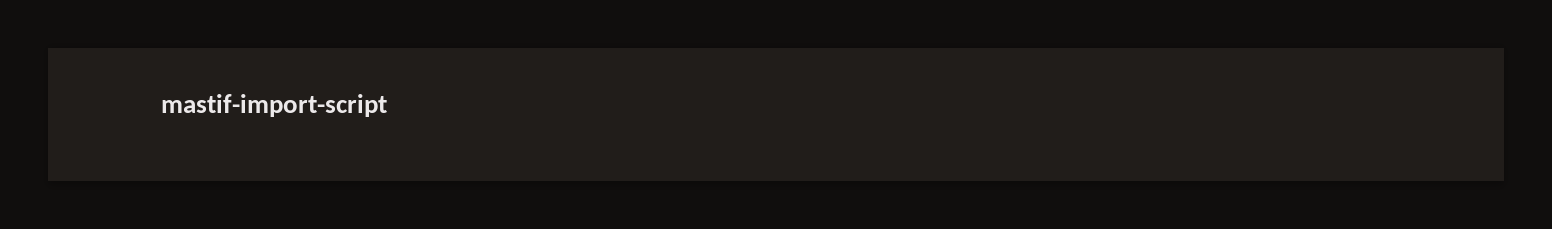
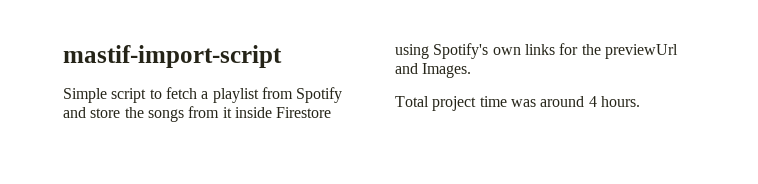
(387, 105) none -> [63,87,343,103] [63,106,332,122] [395,43,678,59] [395,63,472,78] [395,96,640,111] // Simple script to fetch a playlist from Spotify and store the songs from it inside Firestore using Spotify's own links for the previewUrl and Images. // Total project time was around 4 hours.

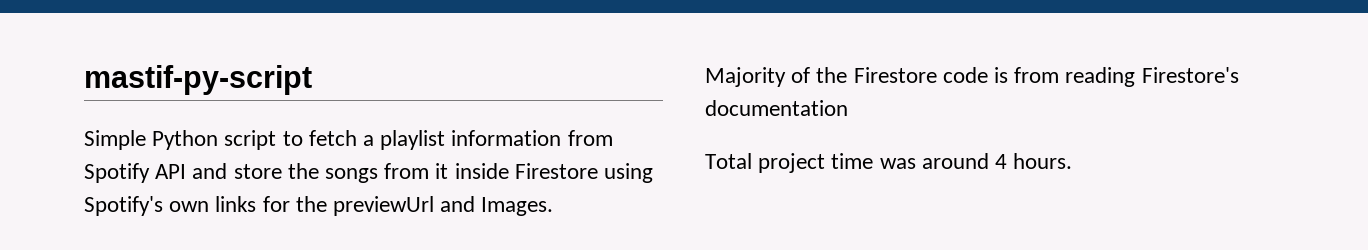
[63,45,282,68] mastif-import-script -> [84,65,312,95] mastif-py-script
(107, 95) none -> [152,130,219,150] Python
(259, 95) none -> [451,130,562,146] information
(343, 95) none -> [155,164,187,179] API
(472, 70) none -> [705,67,1239,87] [705,100,848,116] // Majority of the Firestore code is from reading Firestore's documentation

